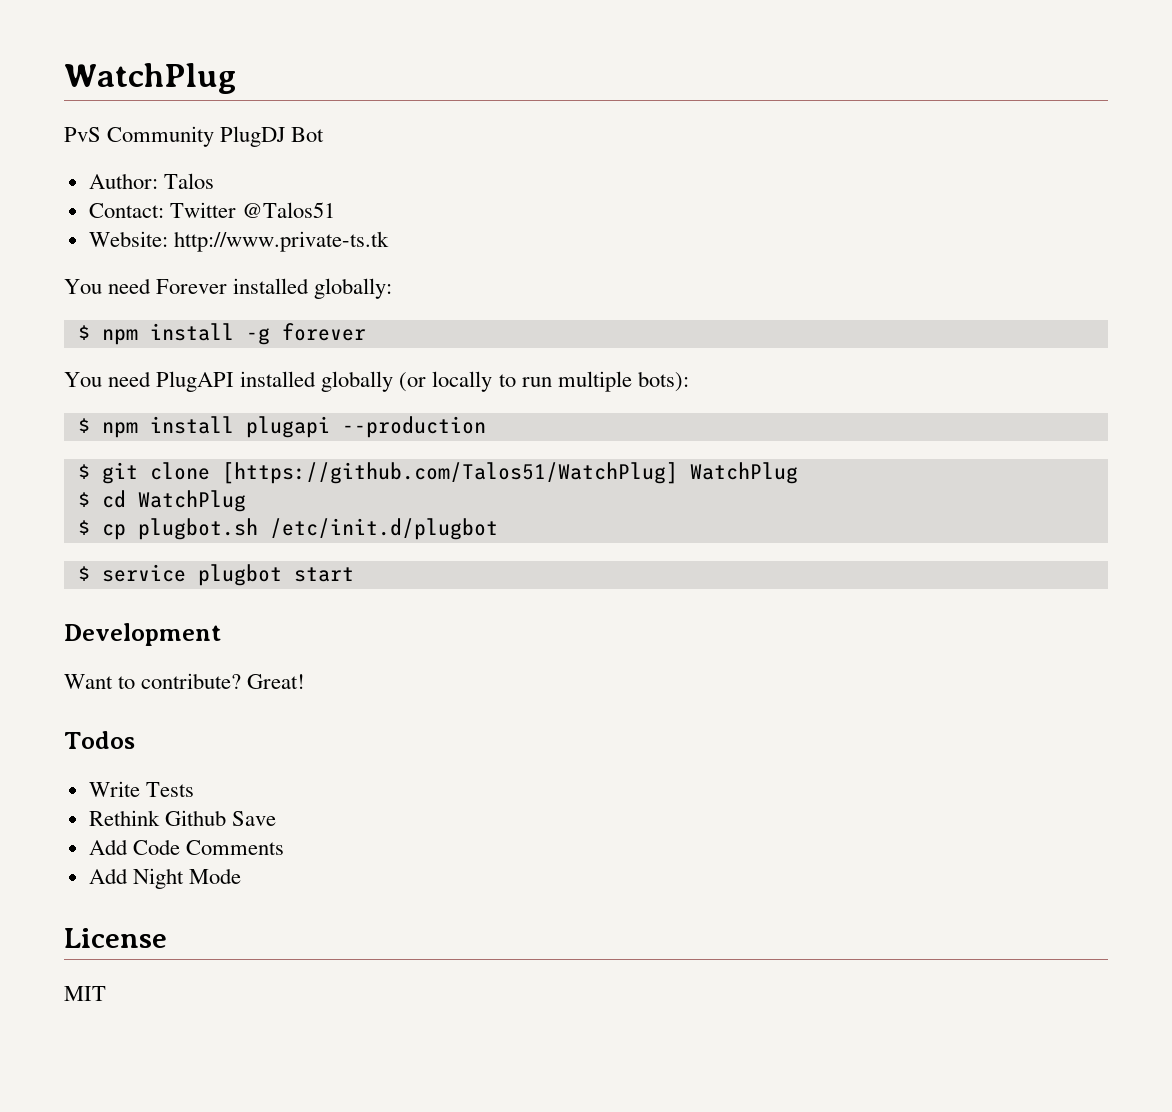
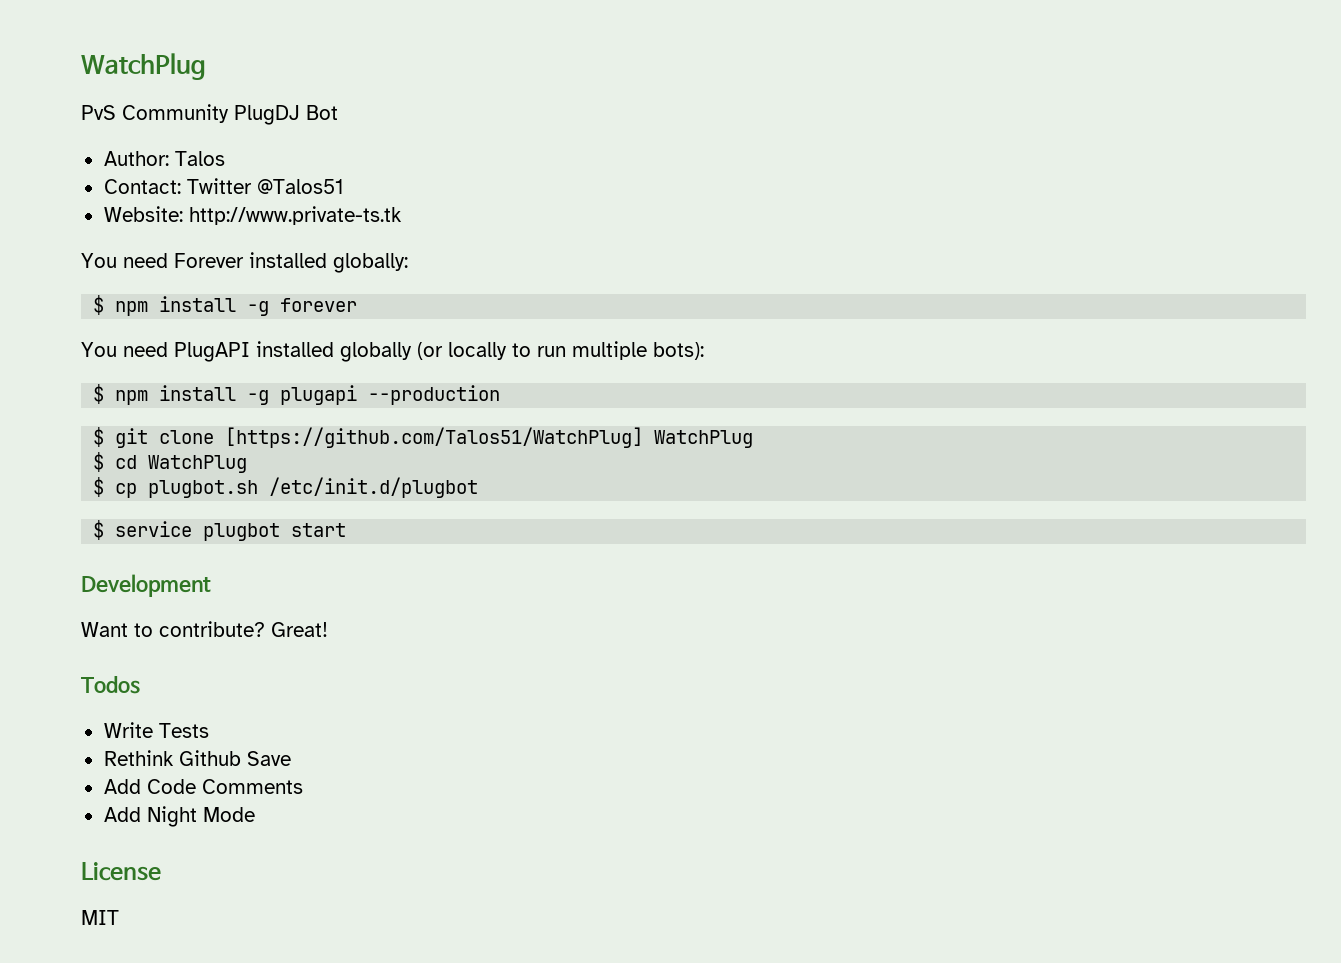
(234, 425) none -> [247,390,270,405] -g

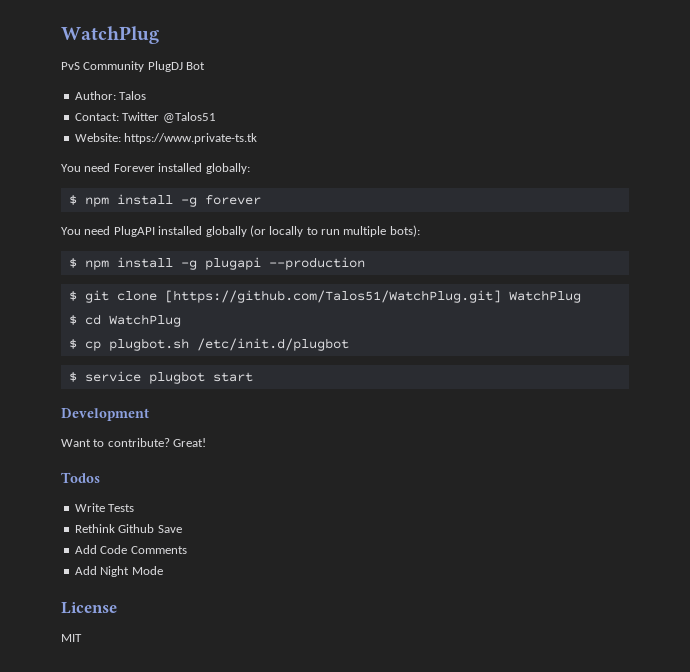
[188,206,402,225] http://www.private-ts.tk -> [124,133,258,144] https://www.private-ts.tk
[225,427,644,448] [https://github.com/Talos51/WatchPlug] -> [164,290,501,303] [https://github.com/Talos51/WatchPlug.git]

